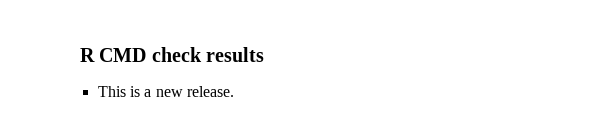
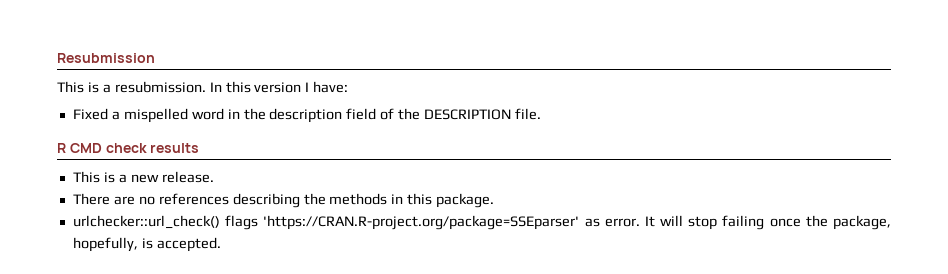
(80, 55) none -> [57,53,155,63] [57,81,349,93] [72,108,542,123] Resubmission // This is a resubmission. In this version I have: // Fixed a mispelled word in the description field of the DESCRIPTION file. //
(234, 91) none -> [72,193,495,208] [72,215,891,230] [72,237,221,252] // There are no references describing the methods in this package. // urlchecker::url_check() flags 'https://CRAN.R-project.org/package=SSEparser' as error. It will stop failing once the package, hopefully, is accepted.

